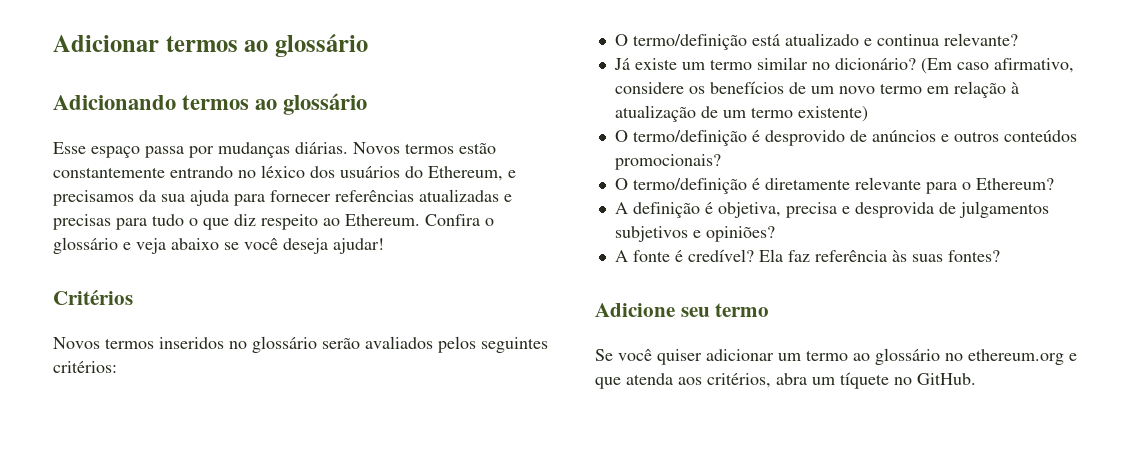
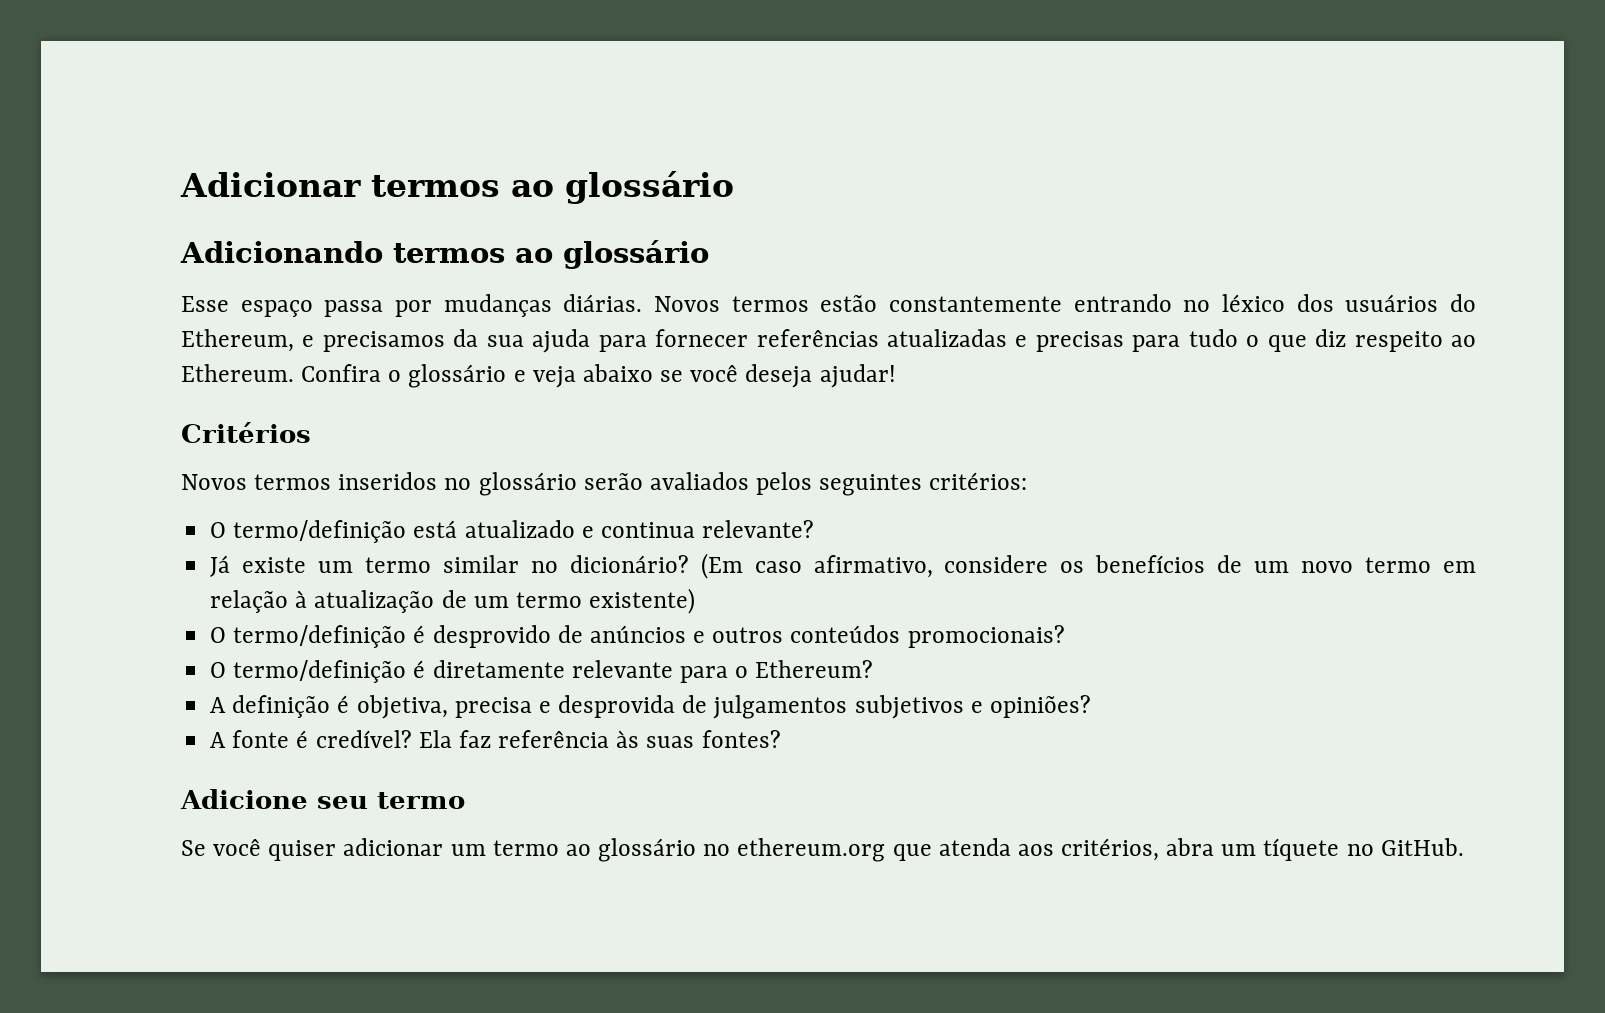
[1069,353,1077,361] e -> (886, 850) none

